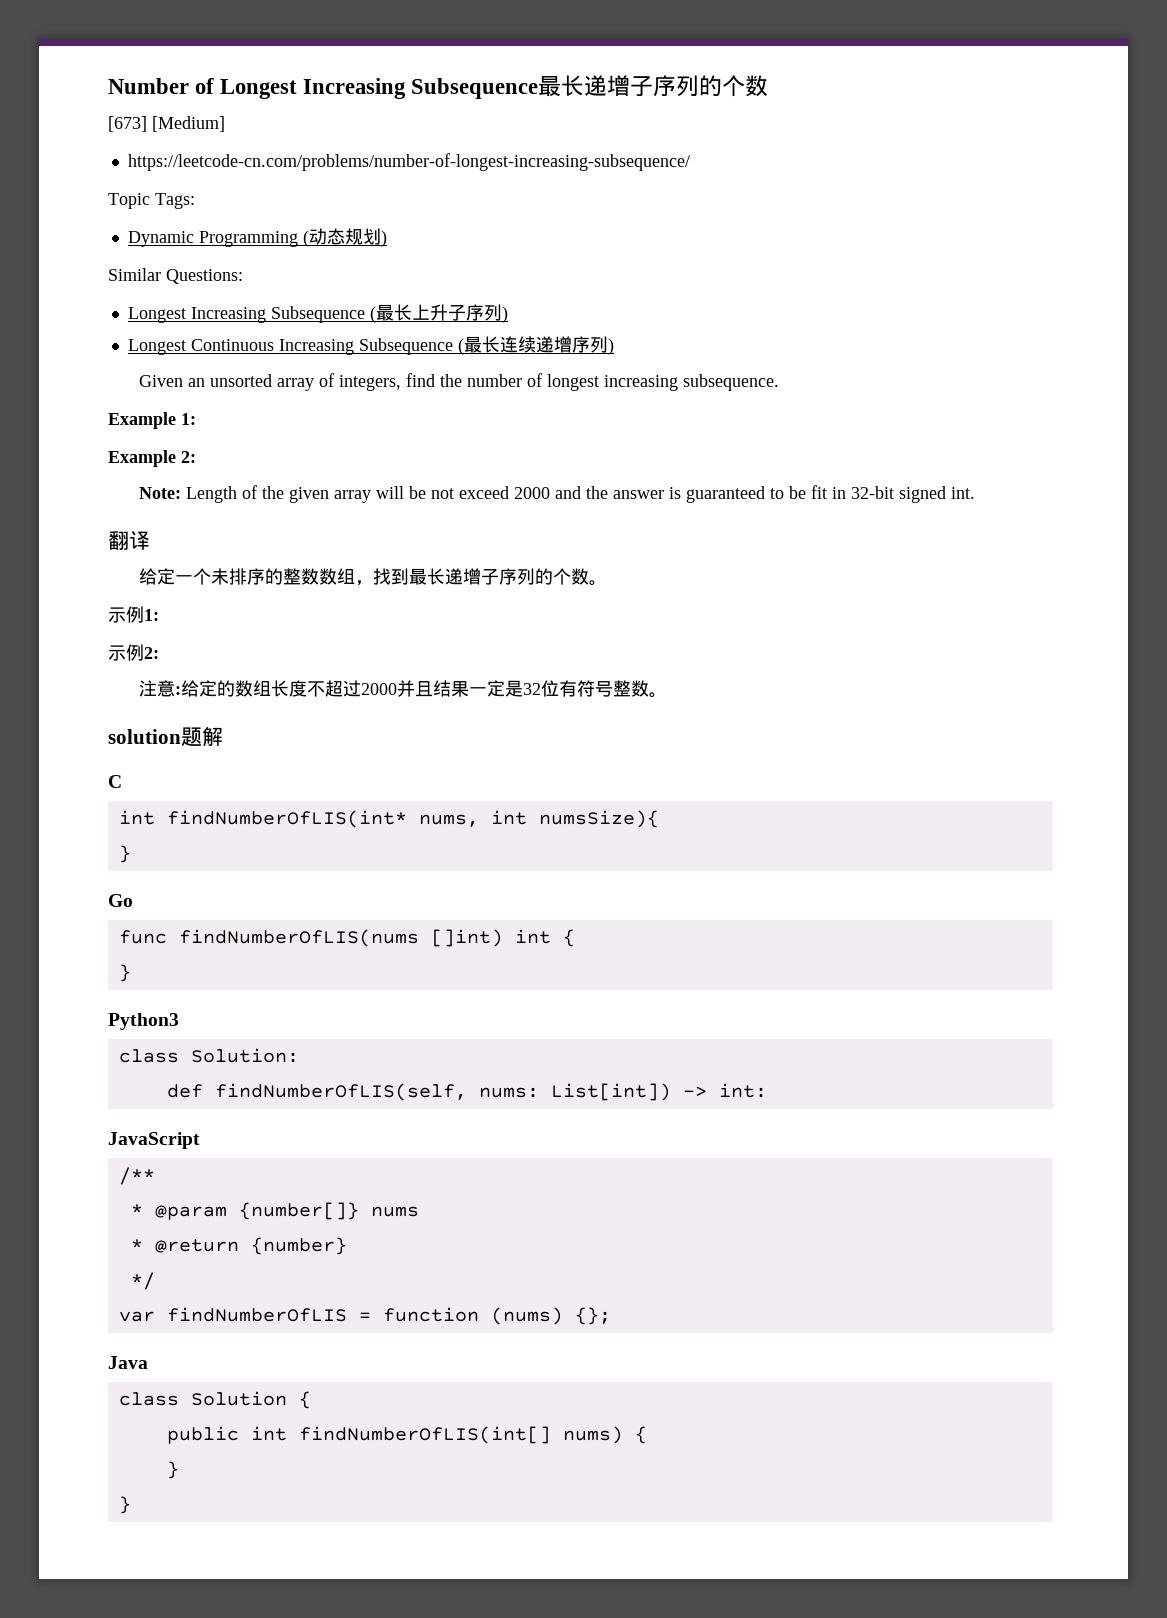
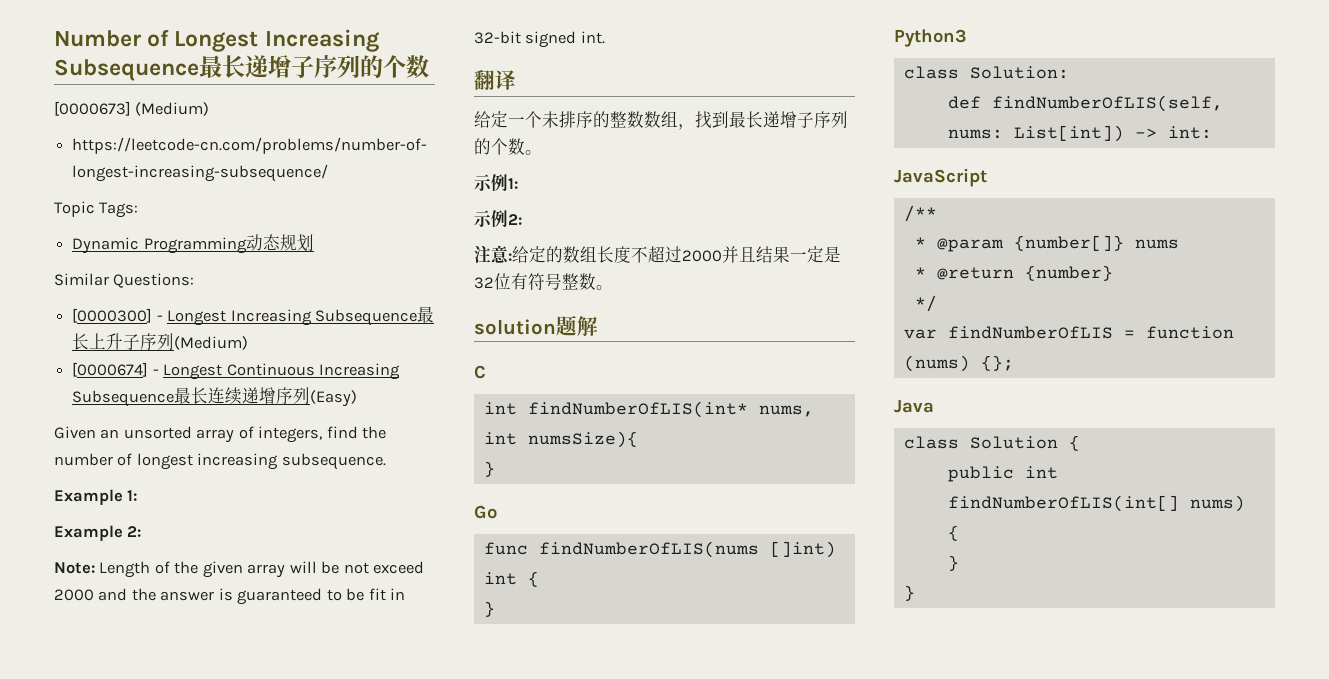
[108,116,225,132] [673] [Medium] -> [54,101,210,116] [0000673] (Medium)
[302,230,309,247] ( -> (247, 245) none
[380,230,387,247] ) -> (314, 243) none
[127,306,376,323] Longest Increasing Subsequence ( -> [72,308,417,326] [0000300] - Longest Increasing Subsequence
[501,306,508,323] ) // -> [174,336,249,350] [72,362,159,377] (Medium) // [0000674] -
[457,338,464,355] ( -> (175, 398) none
[607,338,614,355] ) -> [310,390,358,407] (Easy)

